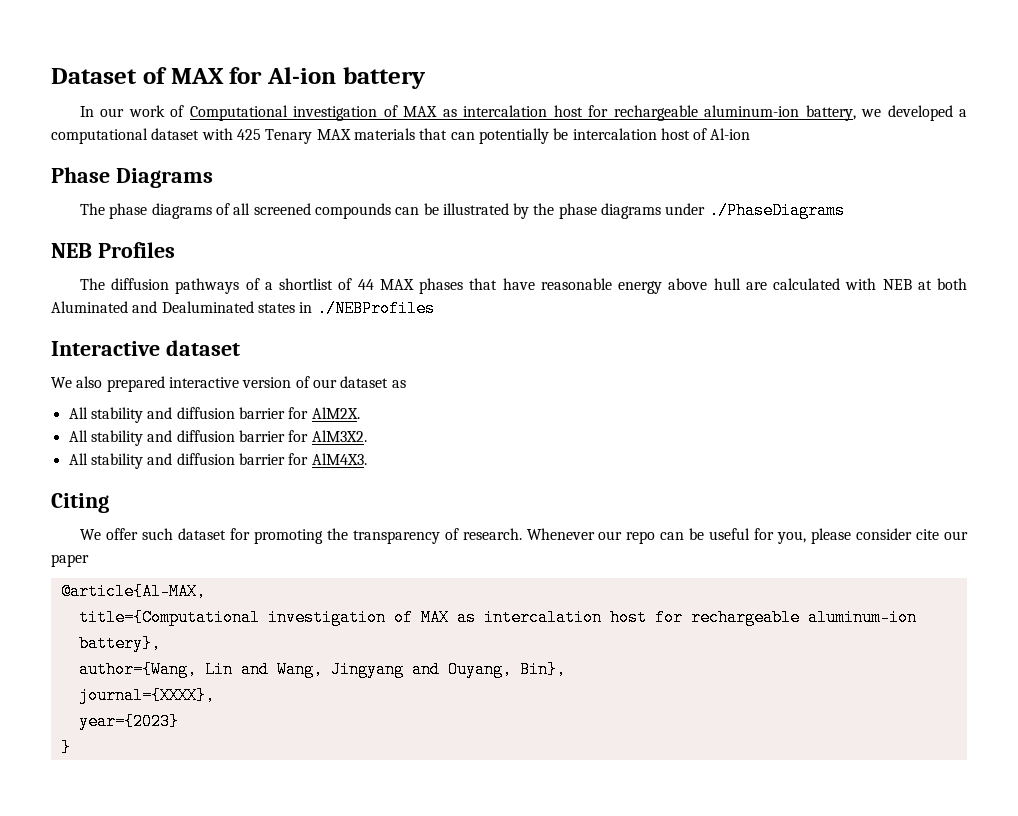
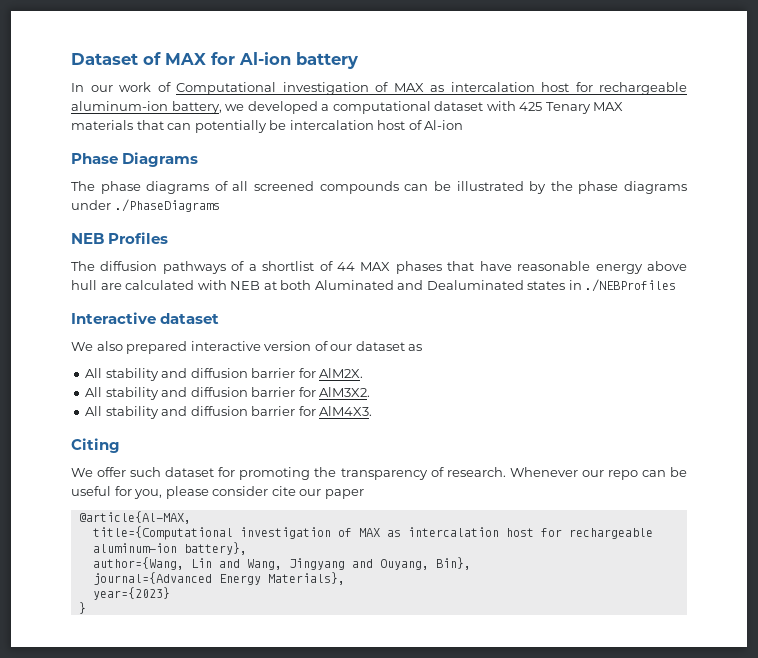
[78,687,215,704] journal={XXXX}, -> [92,572,345,585] journal={Advanced Energy Materials},

